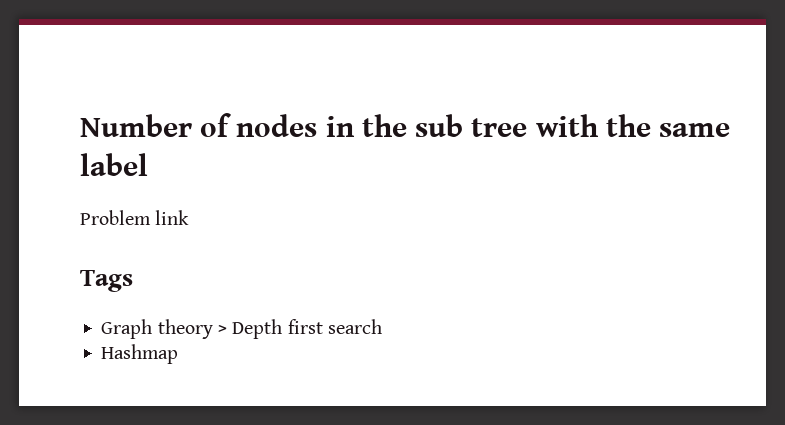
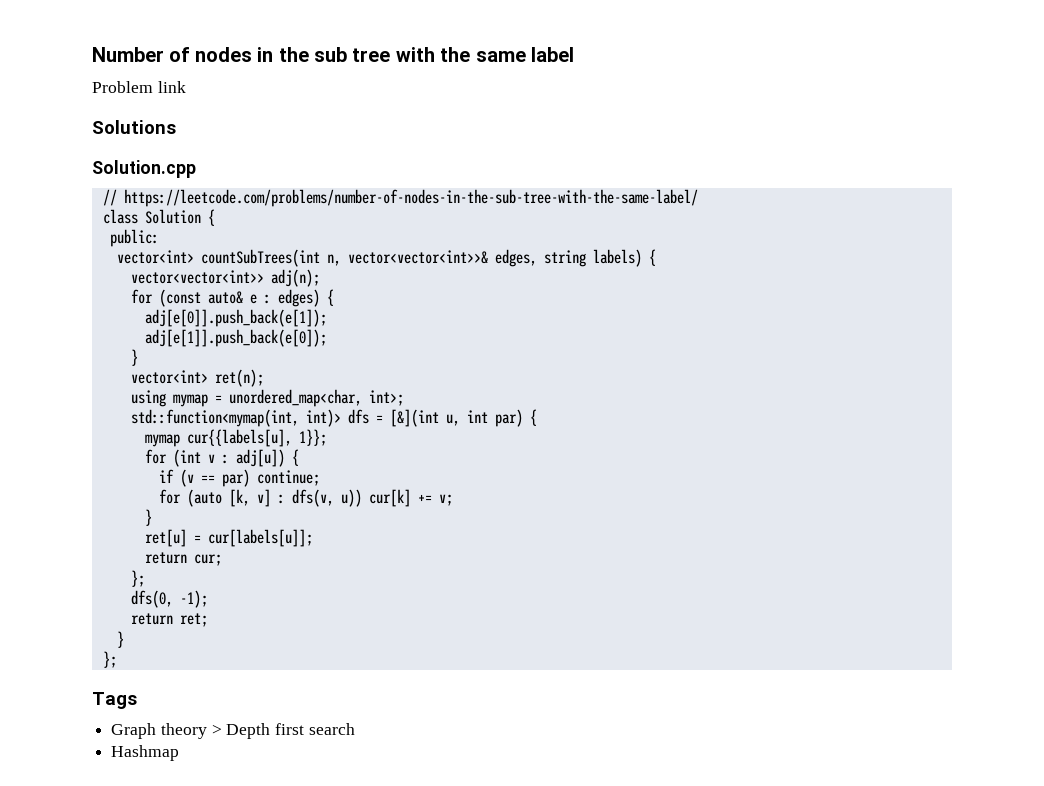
(190, 217) none -> [92,120,176,134] [92,160,196,178] [102,189,698,207] [102,209,215,226] [109,229,159,247] [116,249,656,267] [130,269,320,287] [130,289,334,307] [144,309,327,327] [144,329,327,347] [130,349,138,366] [130,369,264,387] [130,389,404,407] [130,409,537,427] [144,429,327,447] [144,449,299,467] [158,469,320,487] [158,489,453,507] [144,509,152,526] [144,529,313,547] [144,552,222,566] [130,570,145,587] [130,590,208,608] [130,613,208,627] [116,631,124,648] [102,651,117,668] // Solutions // Solution.cpp // // https://leetcode.com/problems/number-of-nodes-in-the-sub-tree-with-the-same-label/ // class Solution { // public: // vector<int> countSubTrees(int n, vector<vector<int>>& edges, string labels) { // vector<vector<int>> adj(n); // for (const auto& e : edges) { // adj[e[0]].push_back(e[1]); // adj[e[1]].push_back(e[0]); // } // vector<int> ret(n); // using mymap = unordered_map<char, int>; // std::function<mymap(int, int)> dfs = [&](int u, int par) { // mymap cur{{labels[u], 1}}; // for (int v : adj[u]) { // if (v == par) continue; // for (auto [k, v] : dfs(v, u)) cur[k] += v; // } // ret[u] = cur[labels[u]]; // return cur; // }; // dfs(0, -1); // return ret; // } // };

